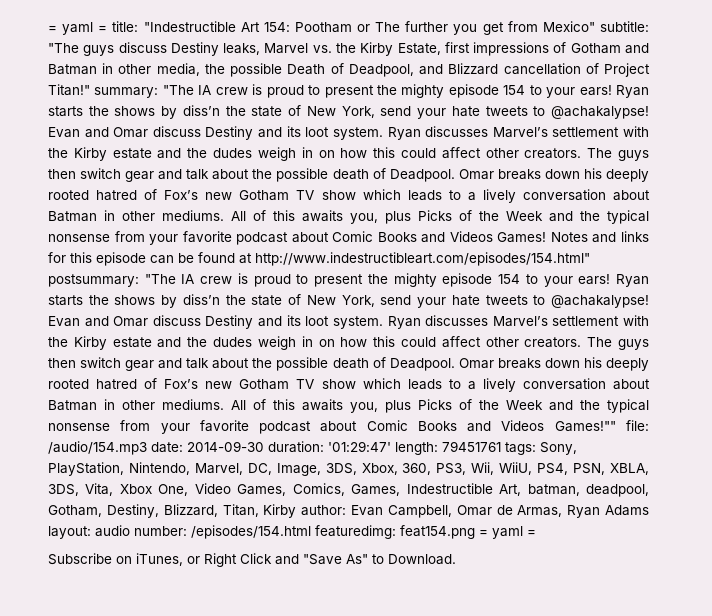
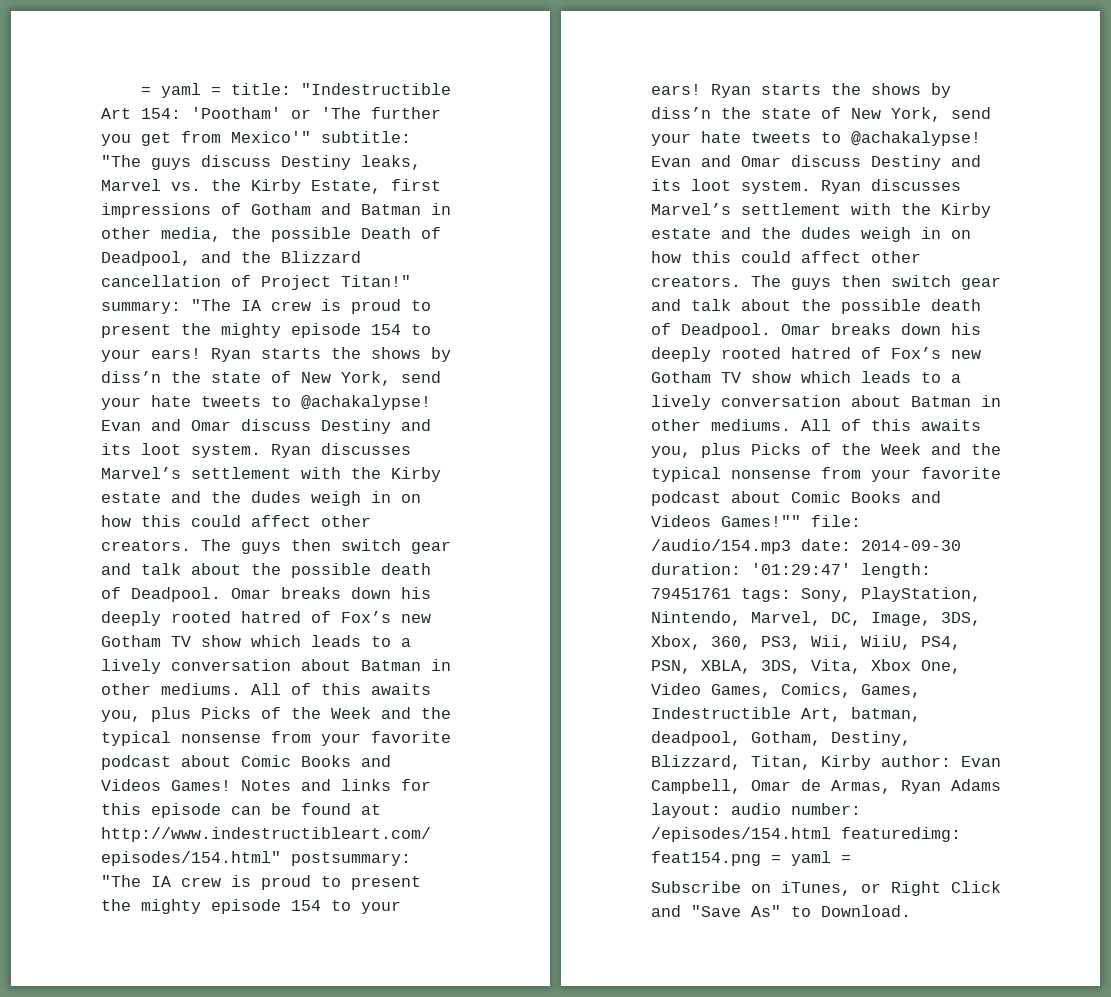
[294,22,401,33] Pootham or The -> [191,107,361,119] 'Pootham' or 'The
[542,21,595,32] Mexico" -> [231,131,311,143] Mexico'"
(444, 69) none -> [241,251,271,263] the

